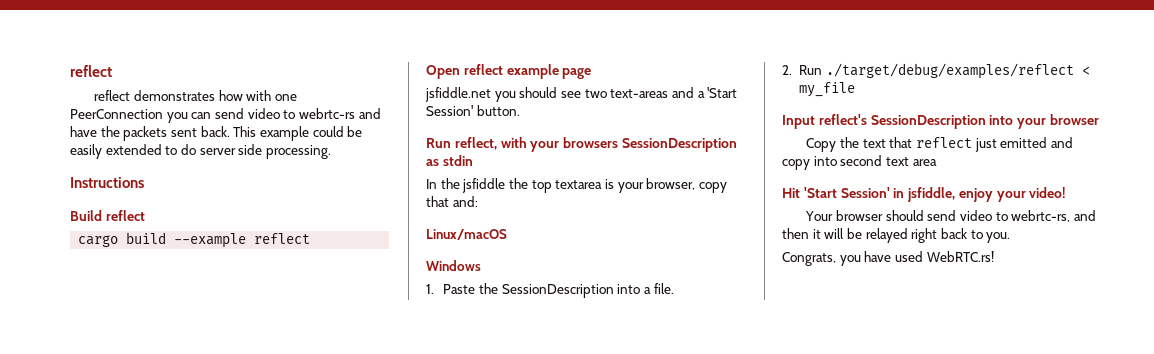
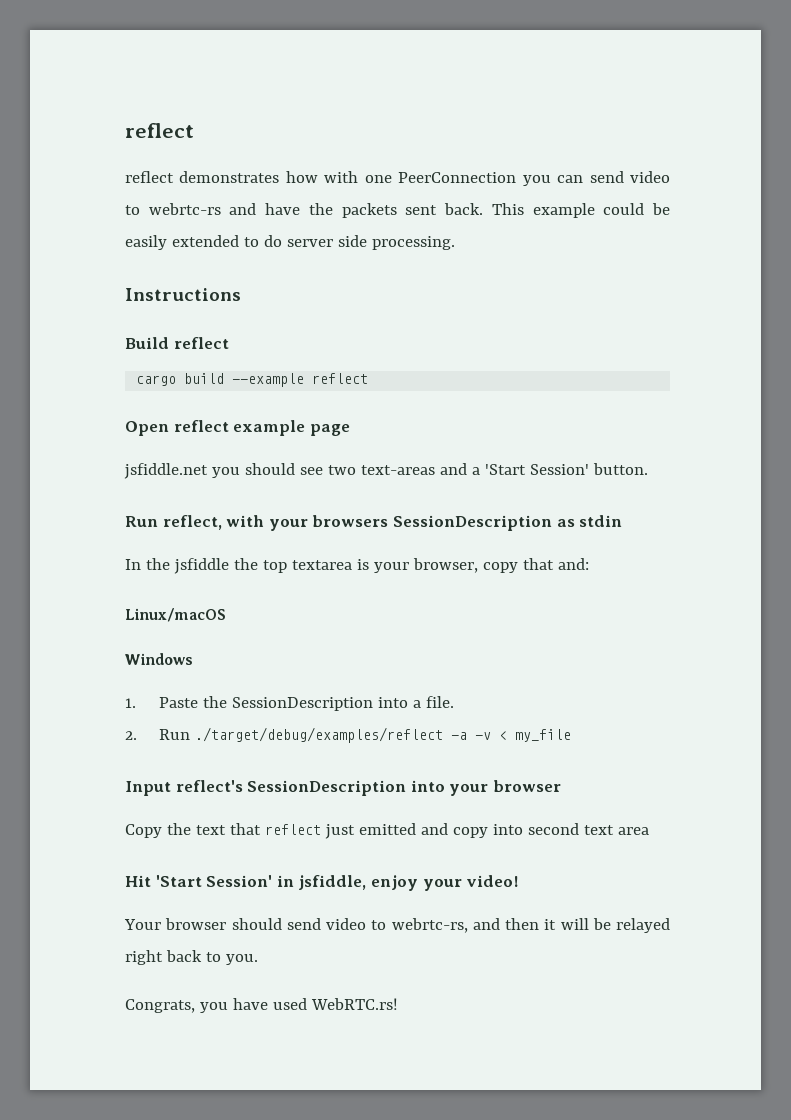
(1075, 71) none -> [451,732,492,740] -a -v

